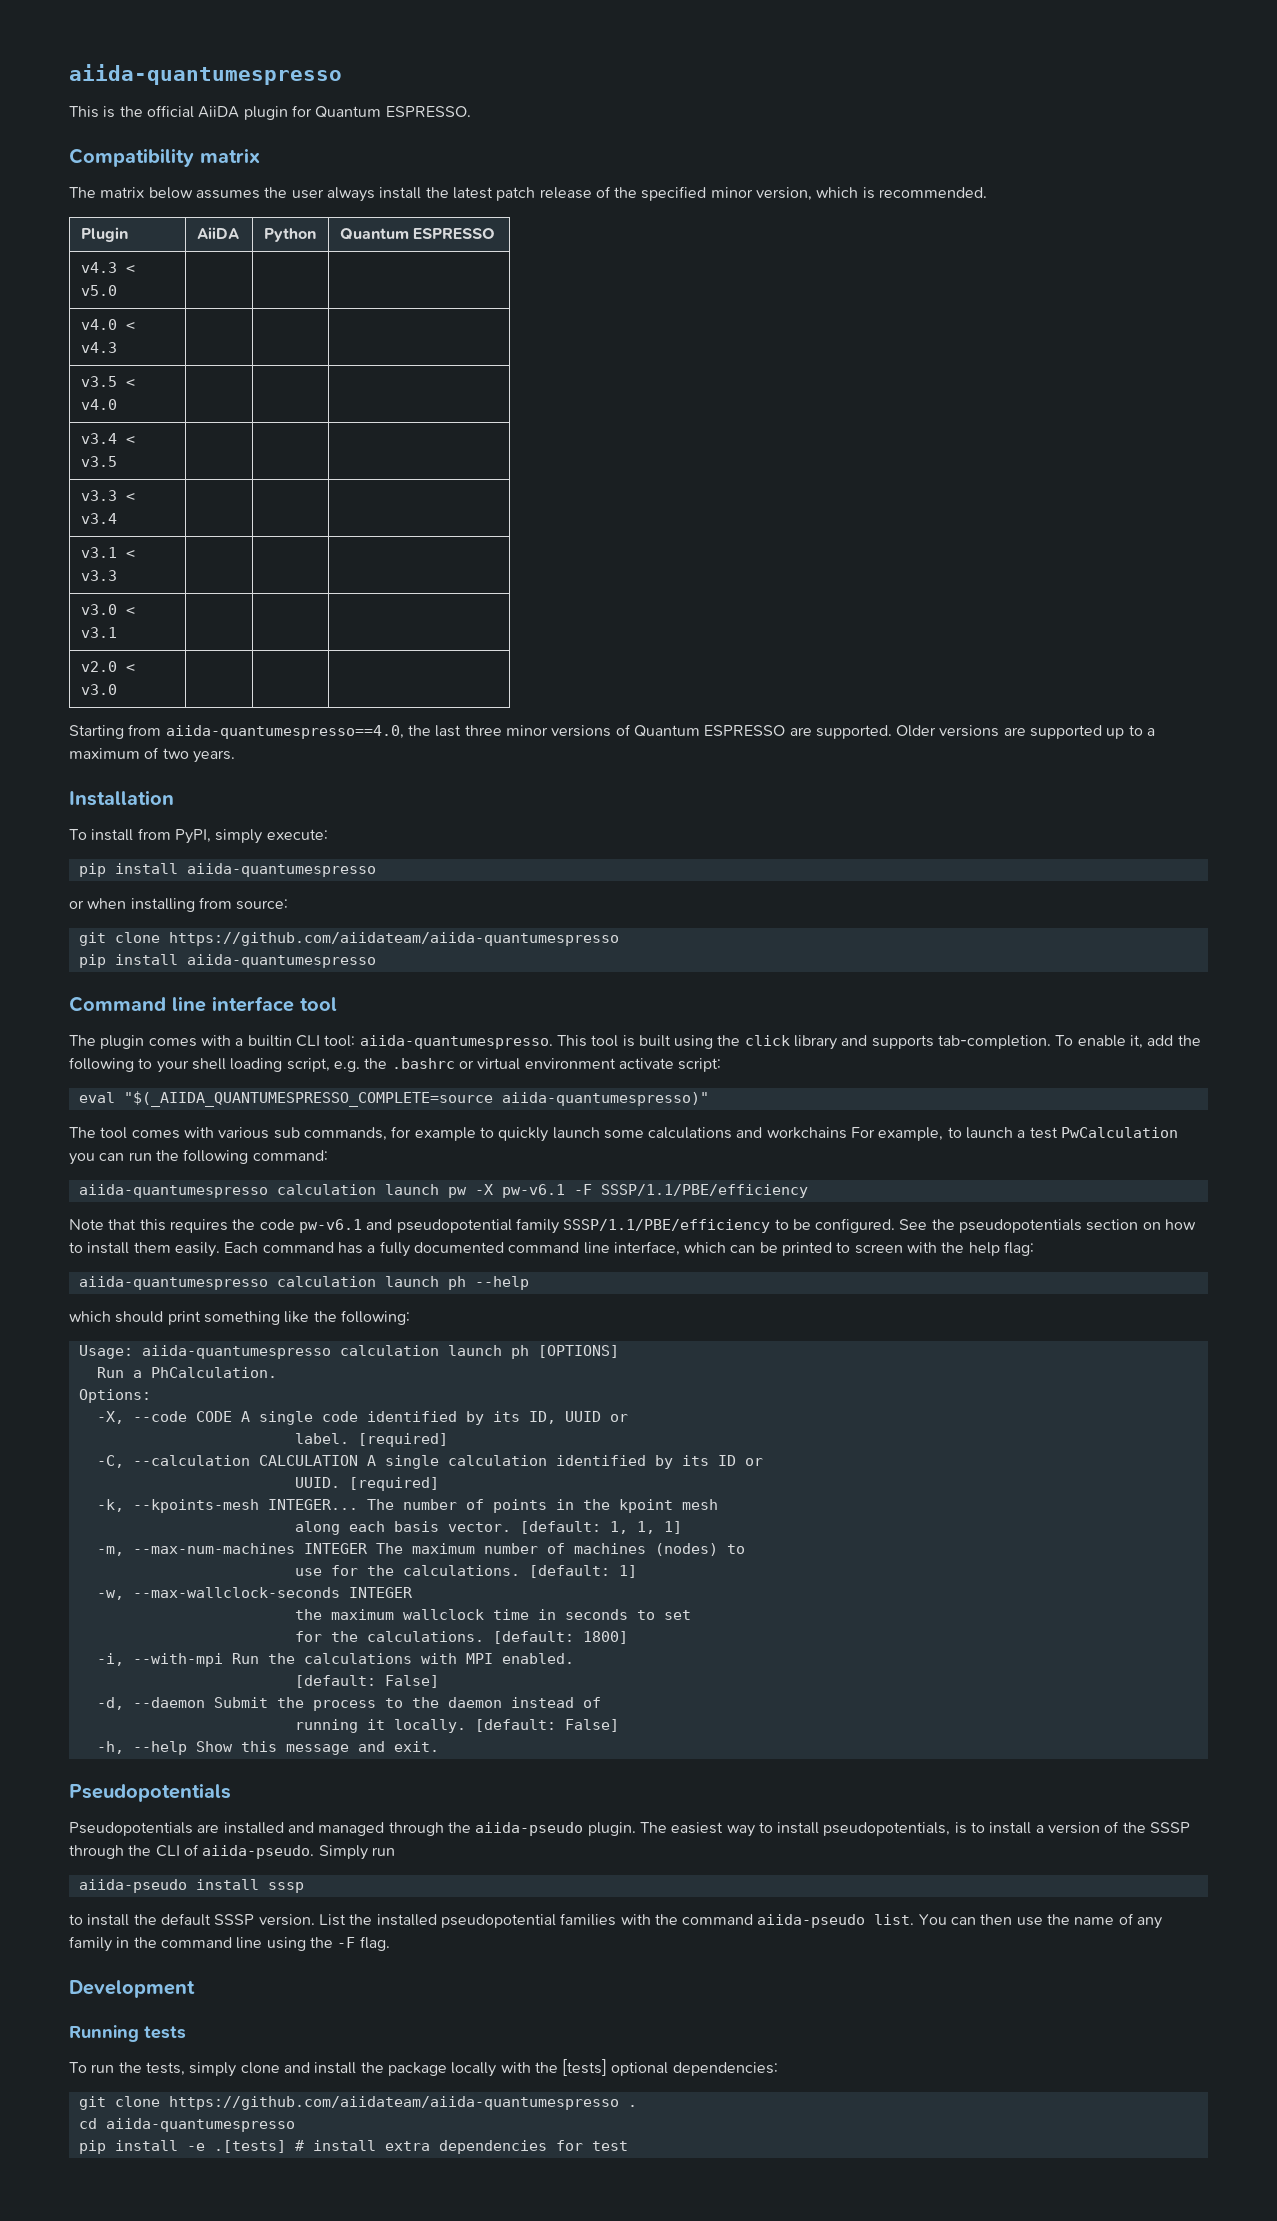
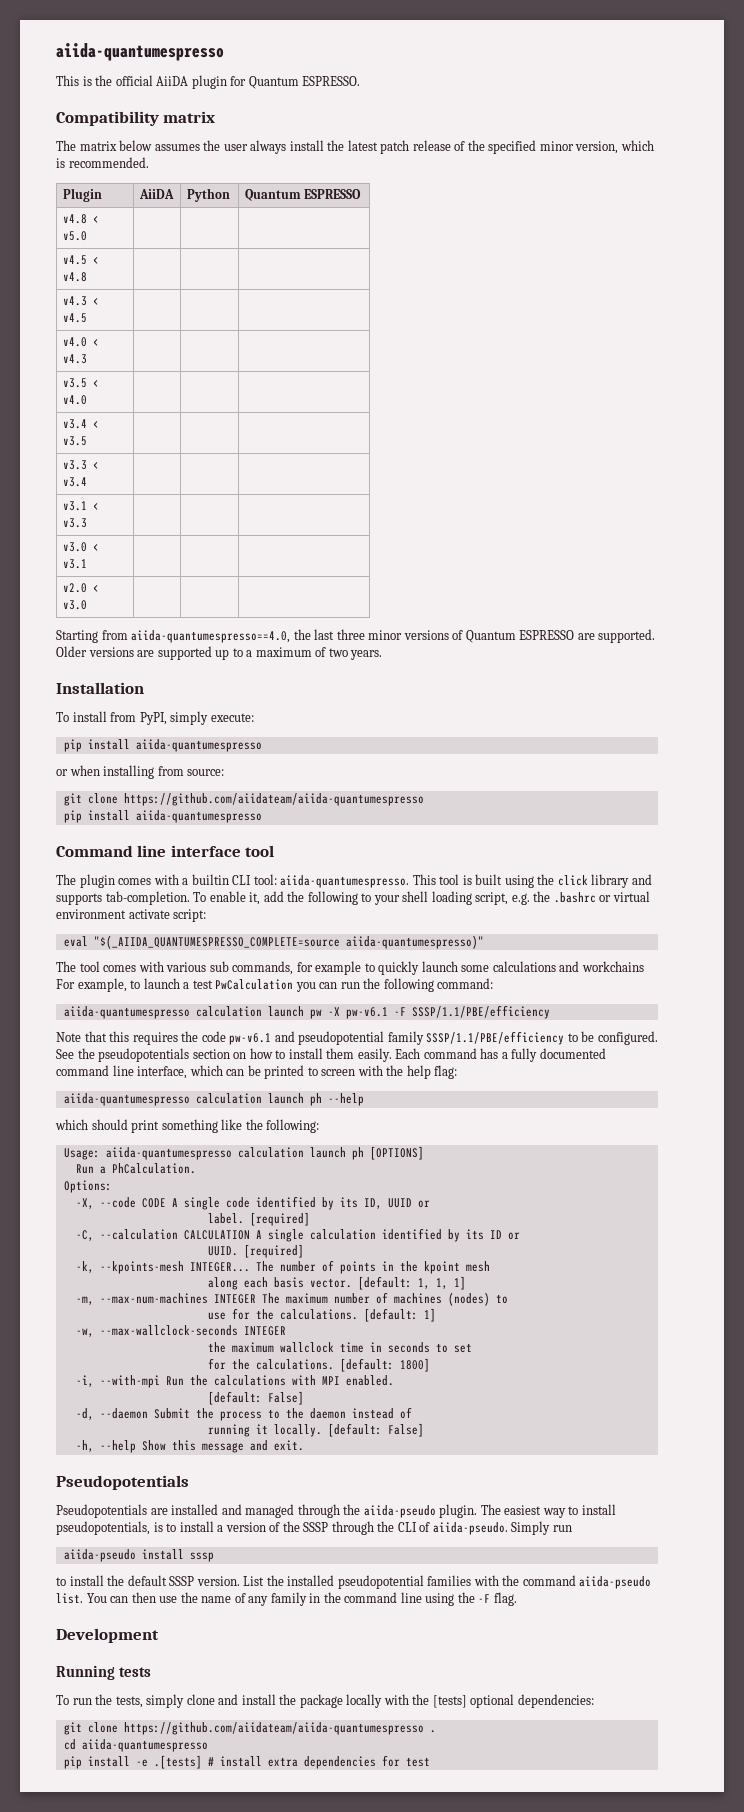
(496, 233) none -> [62,214,99,224] [62,231,87,241] [62,255,99,265] [62,272,87,282] // v4.8 < v5.0 | | | // v4.5 < v4.8 | | |
[80,285,117,296] v5.0 -> [62,313,87,323] v4.5

